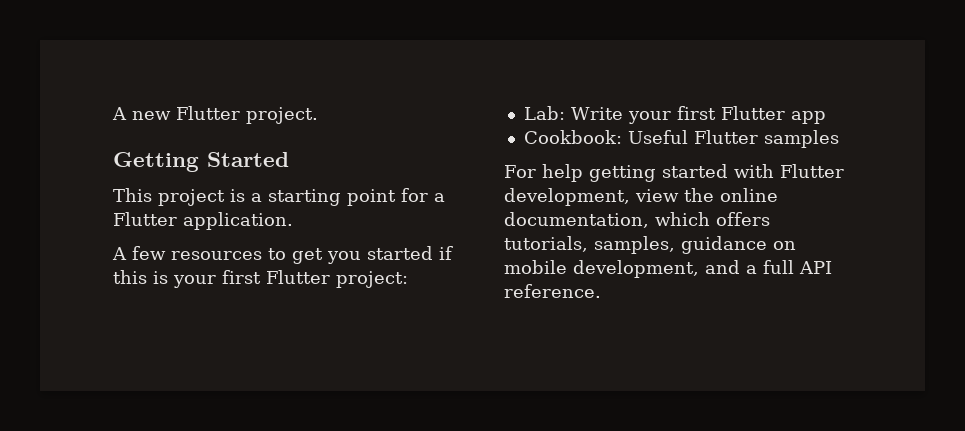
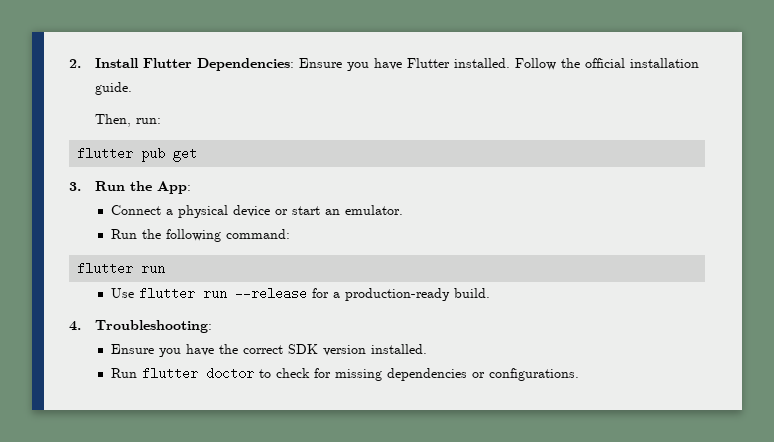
[112,106,318,124] [113,152,289,172] [113,188,445,206] [113,212,293,230] [112,246,453,264] [113,270,408,288] [523,106,826,124] [523,130,839,148] [504,164,844,182] [504,188,778,206] [504,212,770,228] [504,236,796,254] [504,260,832,278] [504,284,601,298] A new Flutter project. // Getting Started // This project is a starting point for a Flutter application. // A few resources to get you started if this is your first Flutter project: // Lab: Write your first Flutter app // Cookbook: Useful Flutter samples // For help getting started with Flutter development, view the online documentation, which offers tutorials, samples, guidance on mobile development, and a full API reference. -> [69,58,700,71] [95,82,133,95] [95,114,162,127] [77,147,198,162] [69,181,192,194] [110,205,403,218] [110,229,290,242] [77,262,166,275] [110,287,490,301] [69,320,213,333] [110,344,427,357] [110,367,579,381] 2. Install Flutter Dependencies: Ensure you have Flutter installed. Follow the official installation guide. // Then, run: // flutter pub get // 3. Run the App: // Connect a physical device or start an emulator. // Run the following command: // flutter run // Use flutter run --release for a production-ready build. // 4. Troubleshooting: // Ensure you have the correct SDK version installed. // Run flutter doctor to check for missing dependencies or configurations.

